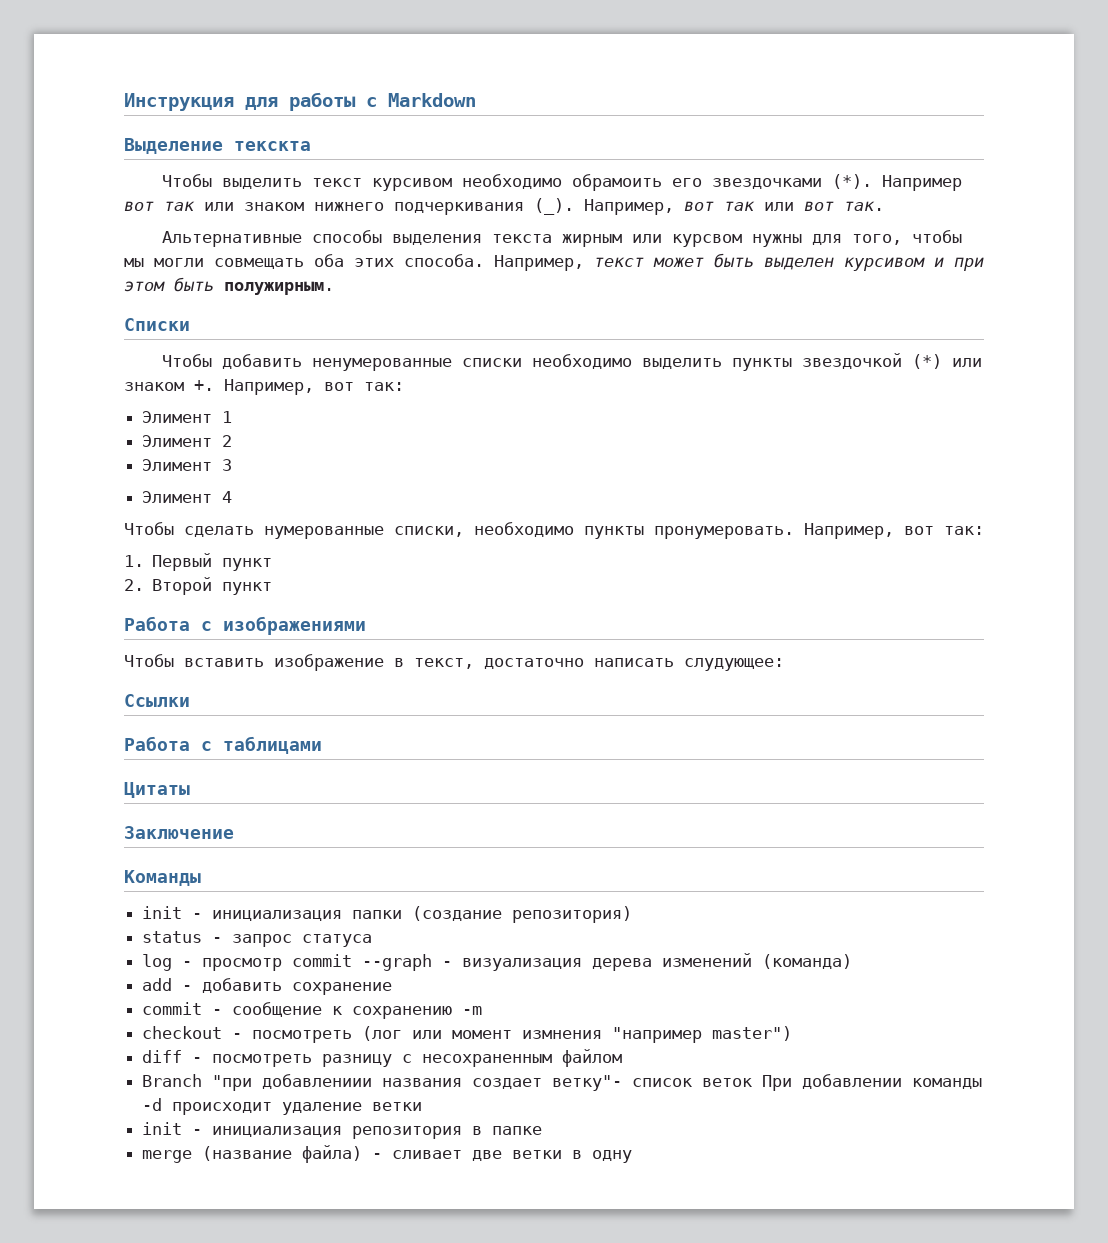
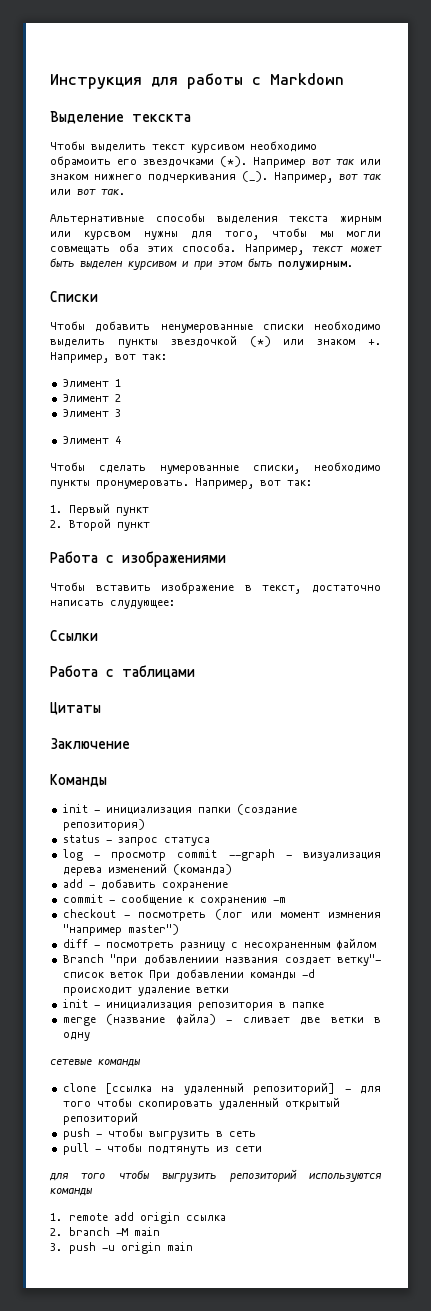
(633, 1156) none -> [50,1059,141,1067] [62,1082,381,1095] [62,1097,340,1110] [62,1112,138,1125] [62,1128,256,1140] [62,1143,262,1155] [49,1169,382,1182] [50,1188,93,1196] [50,1212,226,1224] [50,1227,160,1236] [50,1242,193,1254] // сетевые команды // clone [ссылка на удаленный репозиторий] - для того чтобы скопировать удаленный открытый репозиторий // push - чтобы выгрузить в сеть // pull - чтобы подтянуть из сети // для того чтобы выгрузить репозиторий используются команды // 1. remote add origin ссылка // 2. branch -M main // 3. push -u origin main

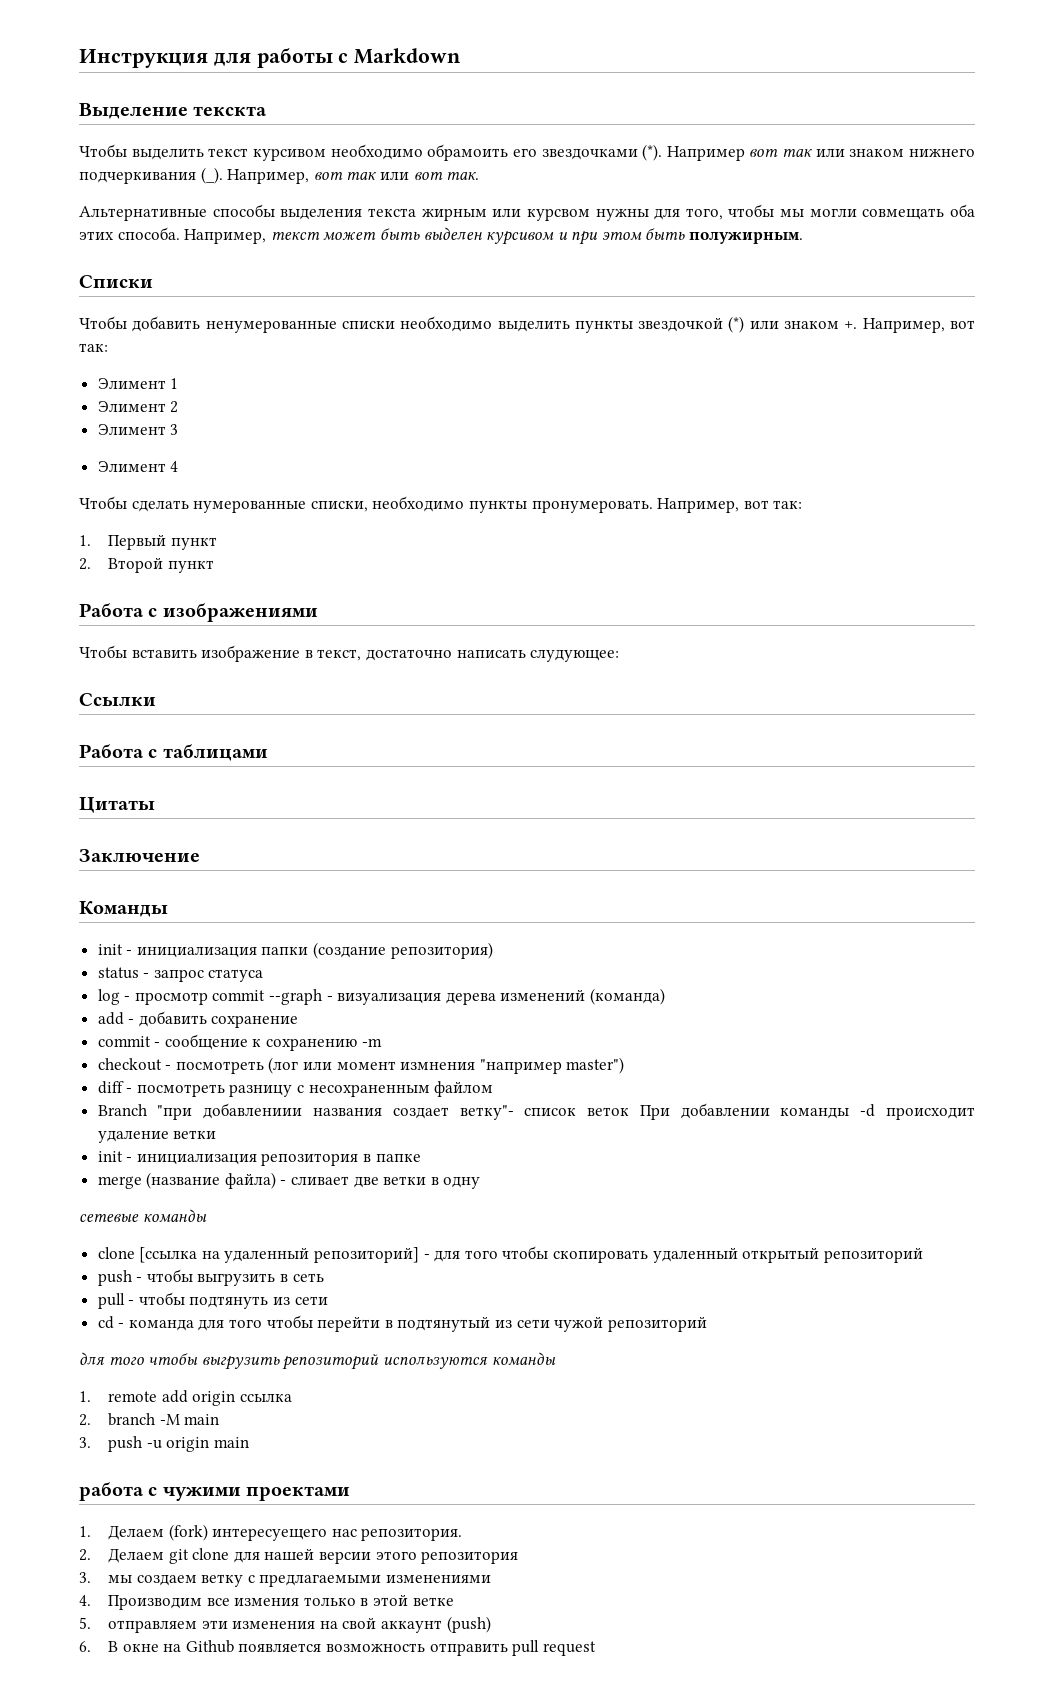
(262, 1149) none -> [97,1315,707,1332] // cd - команда для того чтобы перейти в подтянутый из сети чужой репозиторий
(193, 1246) none -> [79,1482,351,1501] [79,1524,463,1541] [79,1548,519,1564] [79,1572,492,1587] [79,1594,454,1610] [79,1616,491,1633] [79,1640,596,1656] // работа с чужими проектами // 1. Делаем (fork) интересуещего нас репозитория. // 2. Делаем git clone для нашей версии этого репозитория // 3. мы создаем ветку с предлагаемыми изменениями // 4. Производим все измения только в этой ветке // 5. отправляем эти изменения на свой аккаунт (push) // 6. В окне на Github появляется возможность отправить pull request

